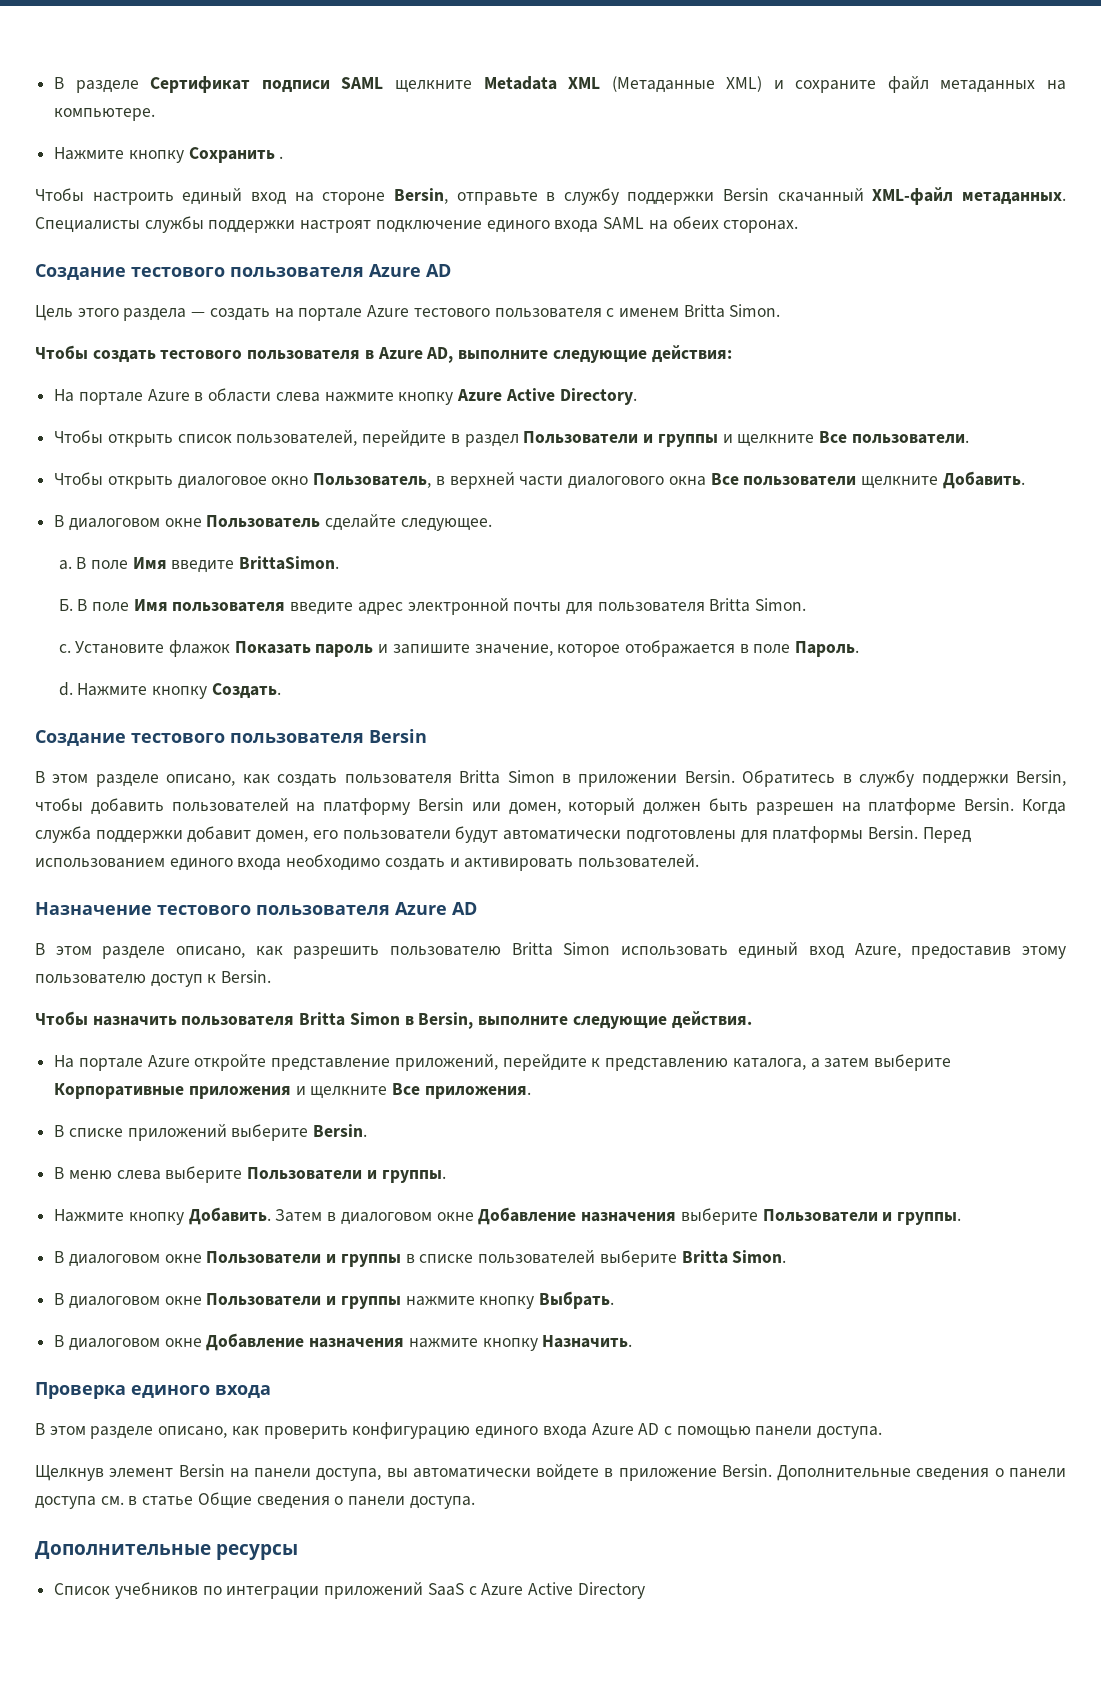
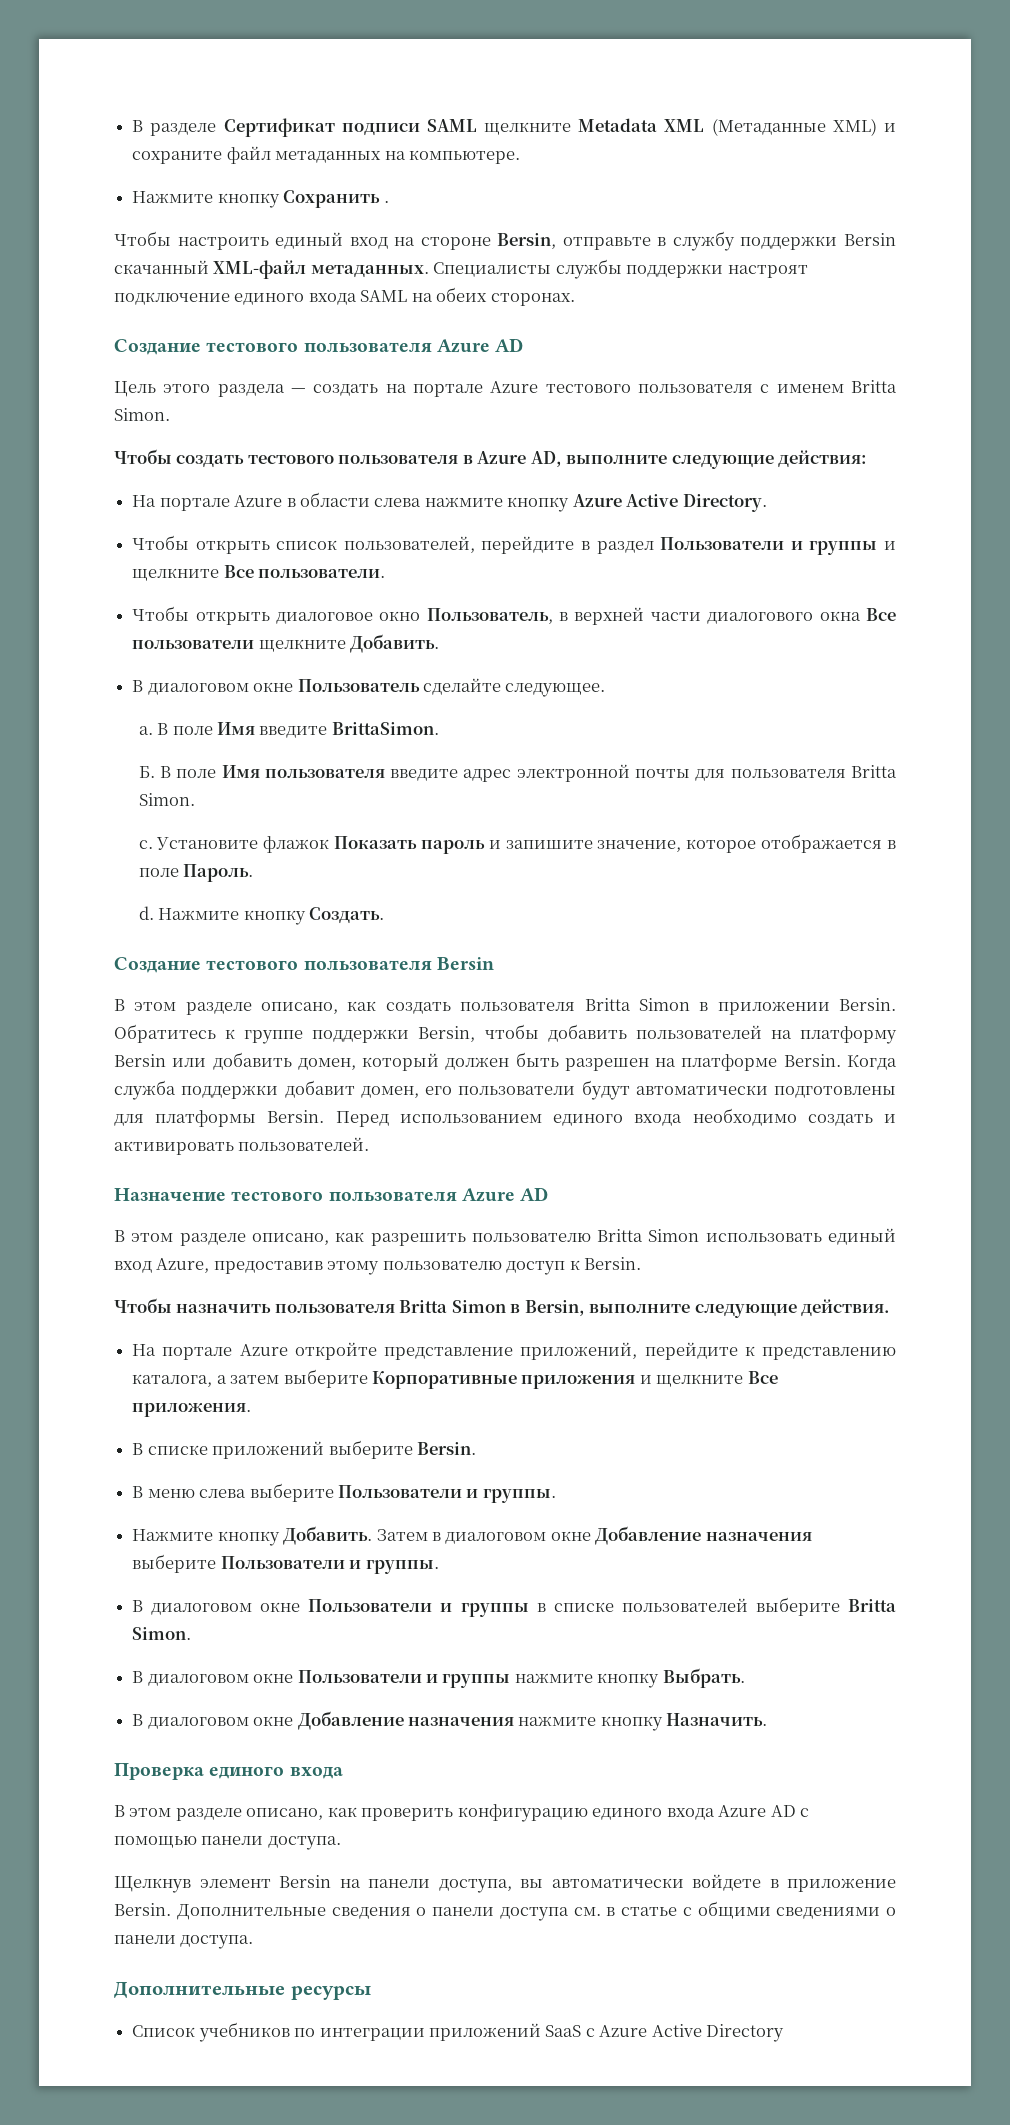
[842,770,915,787] в службу -> [225,1029,304,1044] к группе
(501, 807) none -> [212,1052,292,1070] добавить
[197,1492,330,1509] Общие сведения -> [682,1901,881,1919] с общими сведениями

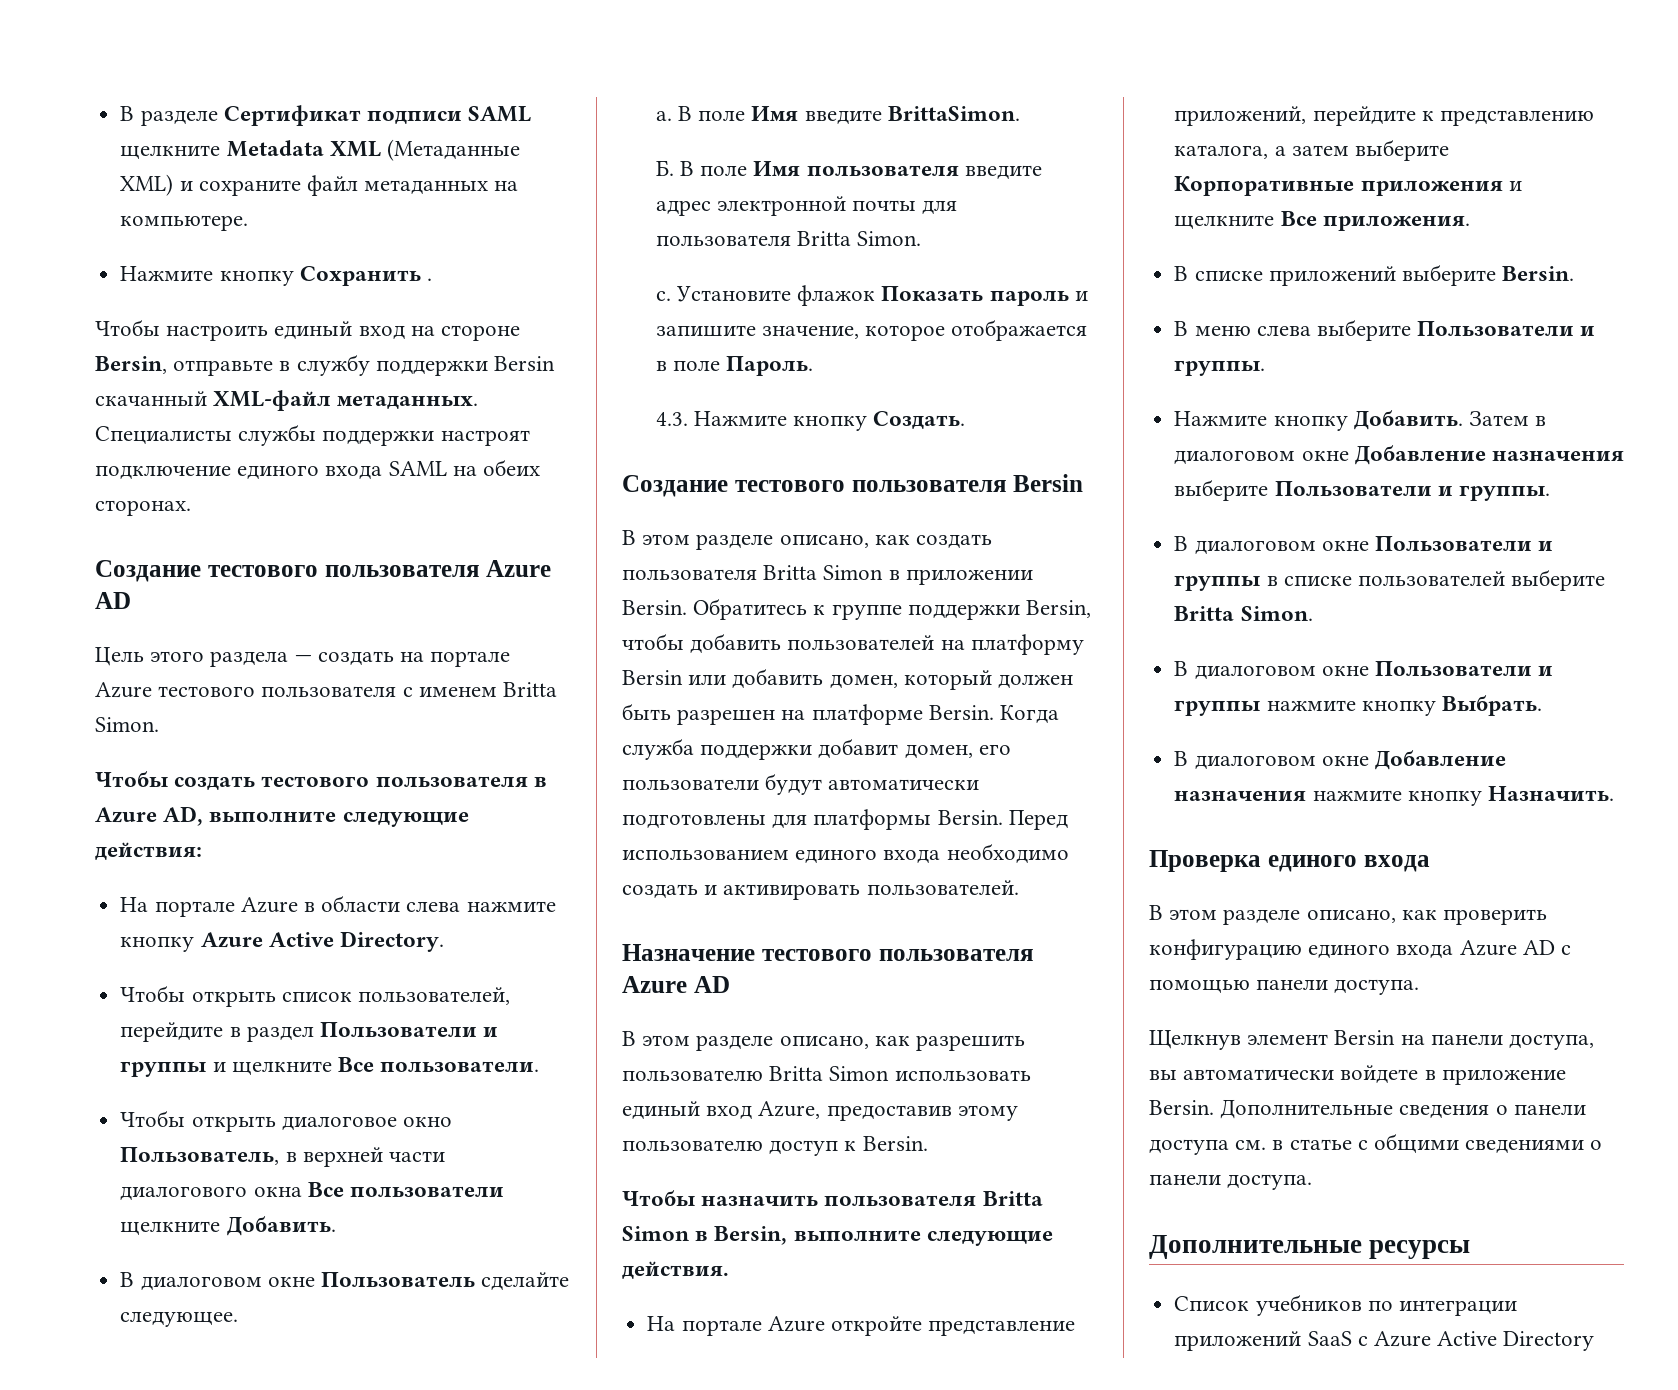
[138,906,154,920] d. -> [655,412,688,426] 4.3.

